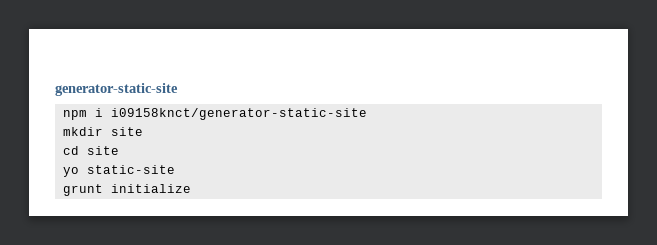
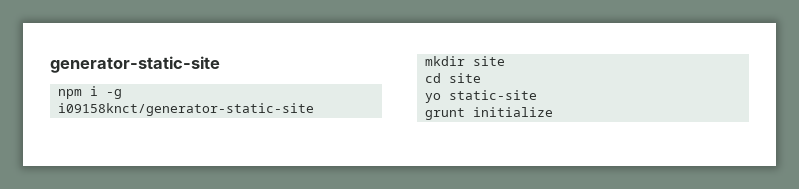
(103, 112) none -> [105,89,122,99] -g

